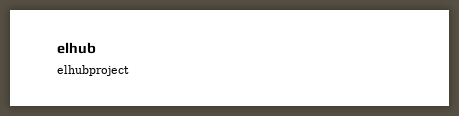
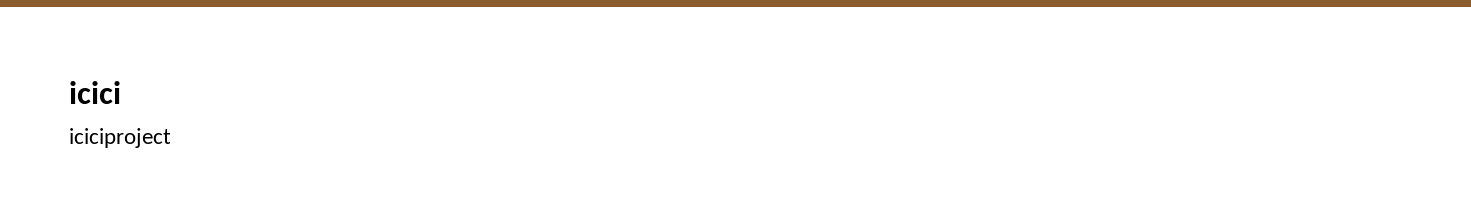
[57,42,96,54] [57,65,129,76] elhub // elhubproject -> [69,81,121,104] [69,128,171,148] icici // iciciproject

